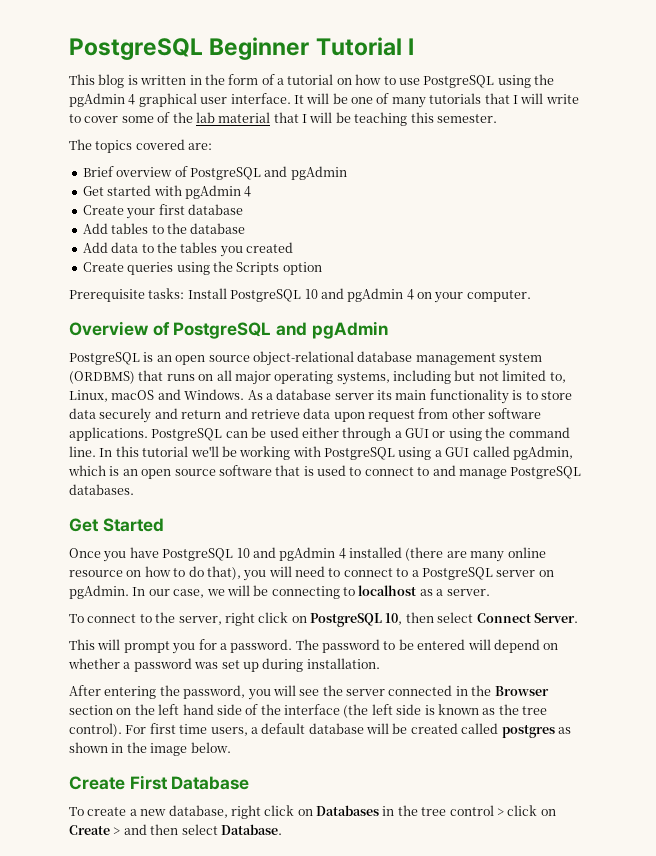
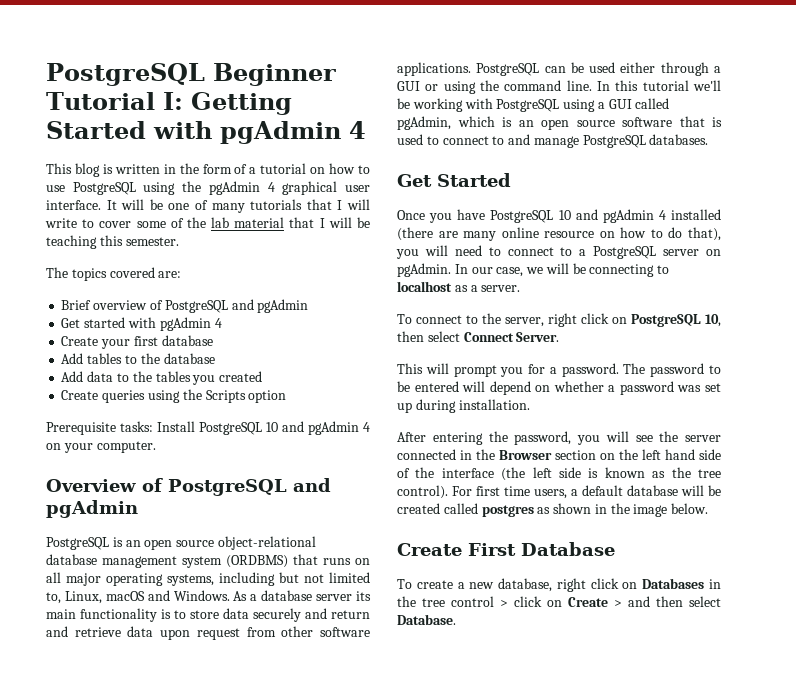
[408,38,415,55] I -> [162,92,292,115] [46,121,366,144] I: Getting Started with pgAdmin 4

